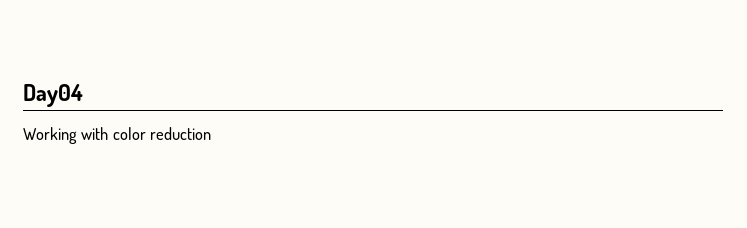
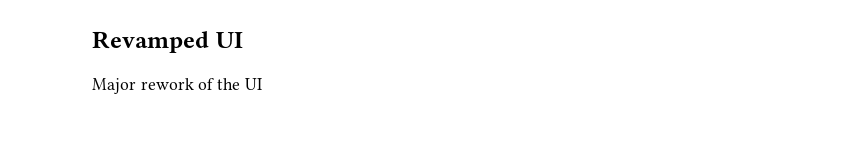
[23,84,83,107] [23,127,212,144] Day04 // Working with color reduction -> [92,31,243,53] [92,78,262,94] Revamped UI // Major rework of the UI

